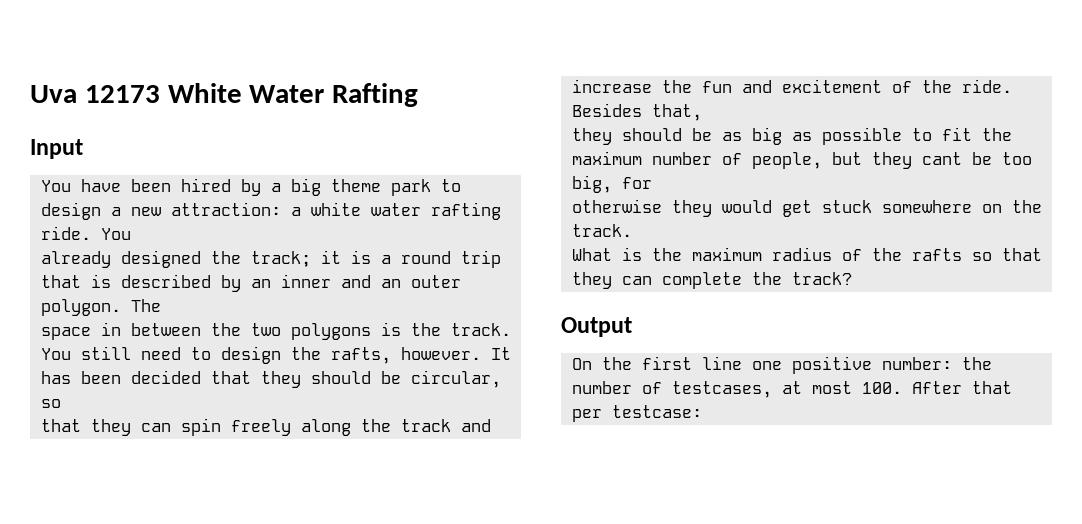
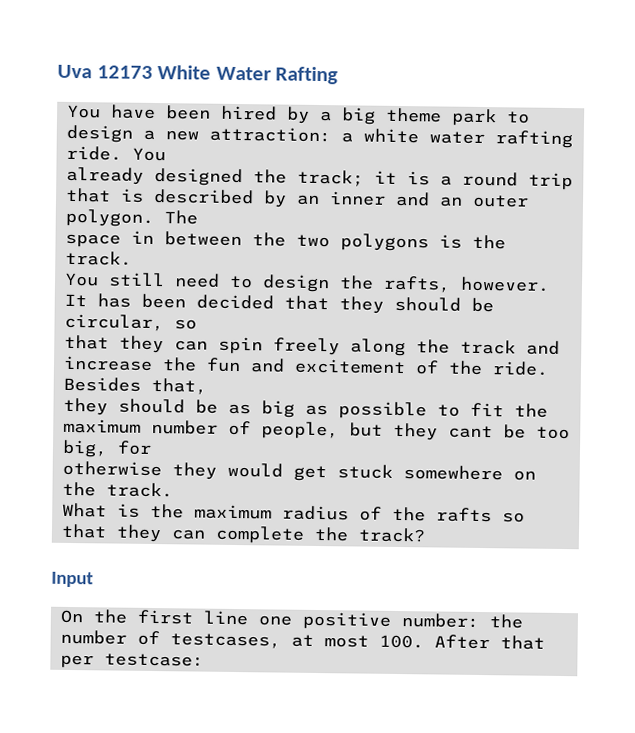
[30,139,83,159] // Input -> (339, 75) none
[561,317,632,337] Output -> [51,571,94,588] Input

